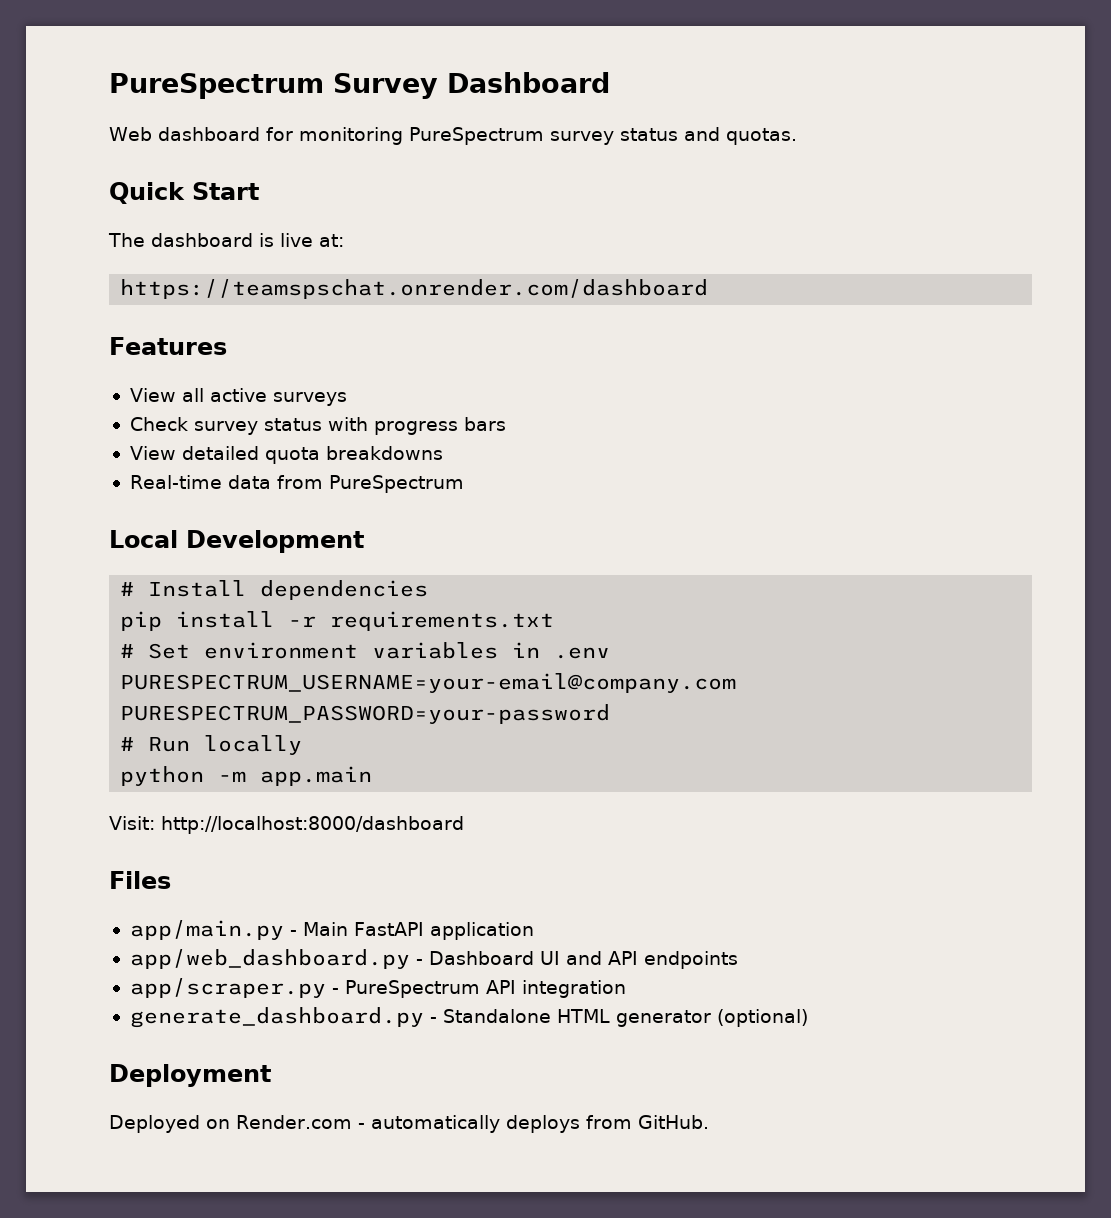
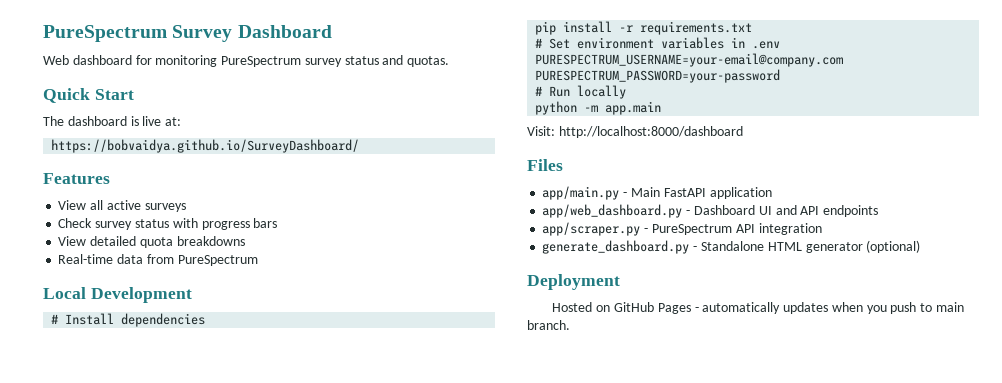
[120,279,709,299] https://teamspschat.onrender.com/dashboard -> [51,139,360,153] https://bobvaidya.github.io/SurveyDashboard/
[109,1115,709,1133] Deployed on Render.com - automatically deploys from GitHub. -> [552,302,964,314] [527,320,570,330] Hosted on GitHub Pages - automatically updates when you push to main branch.

